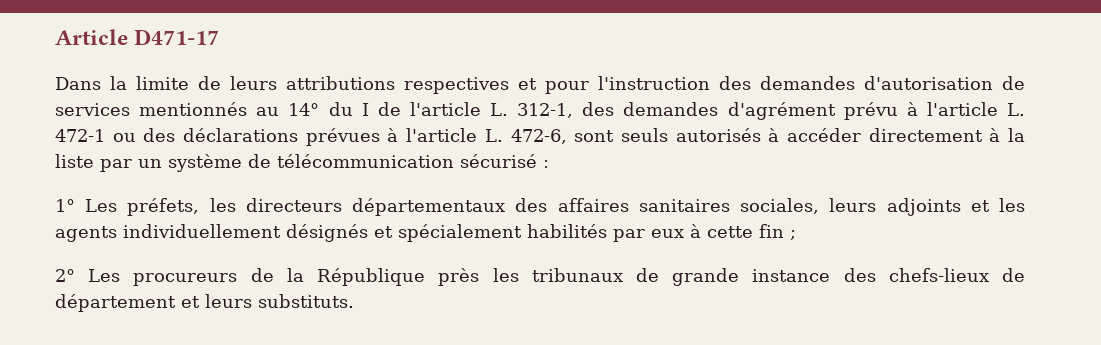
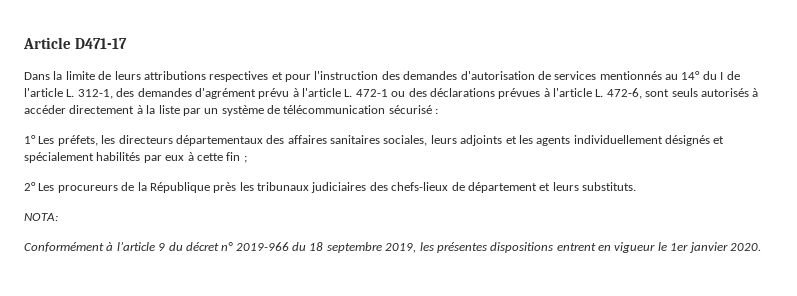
[635,268,831,286] de grande instance -> [311,182,367,193] judiciaires
(354, 301) none -> [24,213,58,221] [24,241,761,253] // NOTA: // Conformément à l’article 9 du décret n° 2019-966 du 18 septembre 2019, les présentes dispositions entrent en vigueur le 1er janvier 2020.

